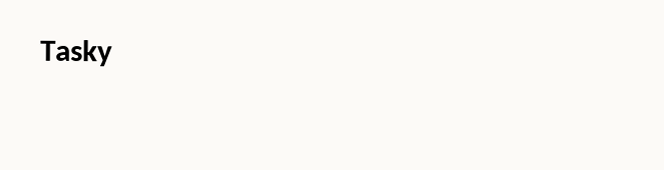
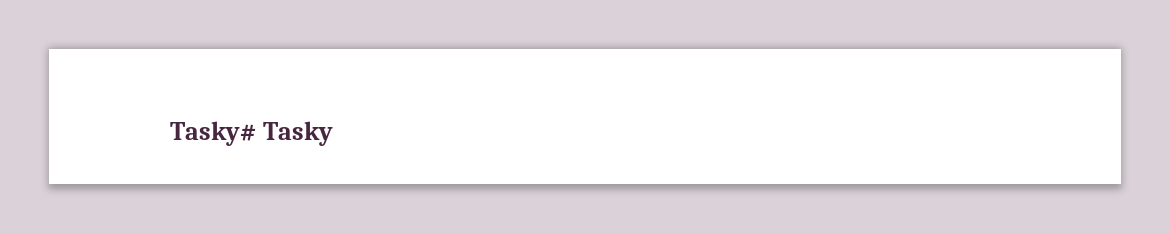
(40, 53) none -> [170,121,256,146] Tasky#

